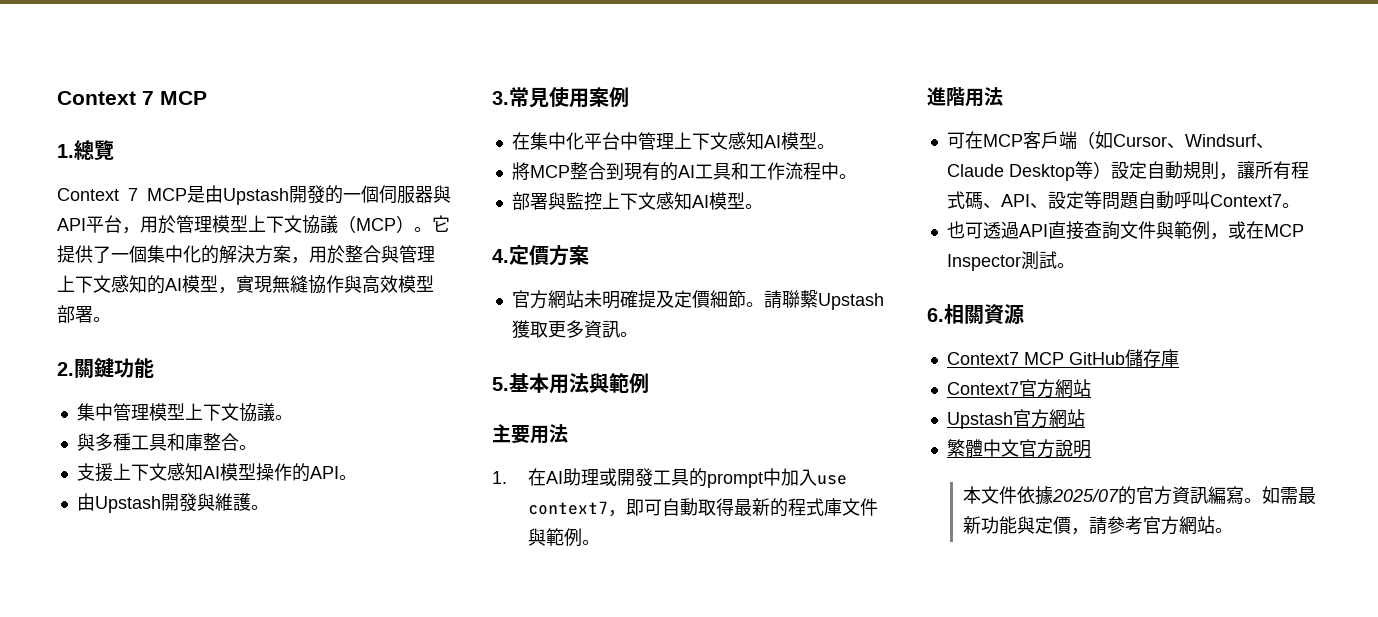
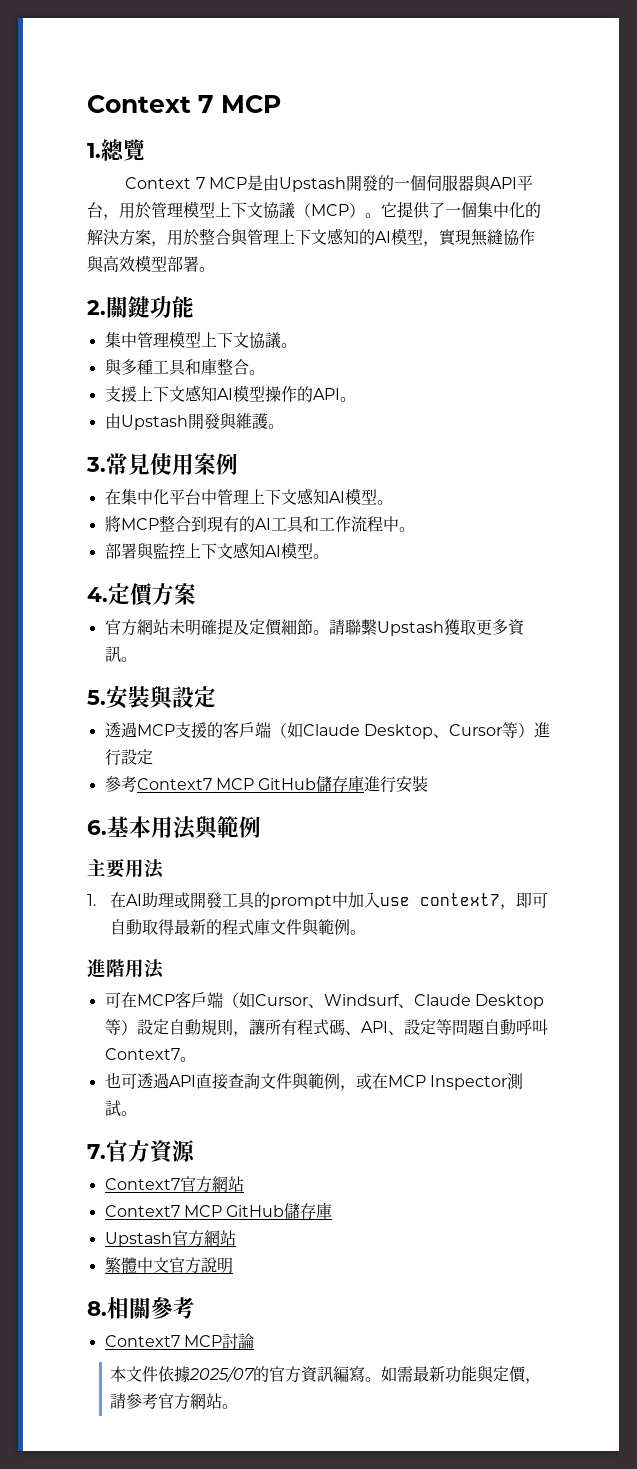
(509, 384) none -> [106,686,216,710] [104,721,550,739] [104,749,153,766] [104,775,429,793] [87,820,107,835] 安裝與設定 // 透過MCP支援的客戶端（如Claude Desktop、Cursor等）進行設定 // 參考Context7 MCP GitHub儲存庫進行安裝 // 6.
[927,304,984,324] 6.相關 -> [87,1140,150,1162] 7.官方
[946,349,1179,367] [946,379,1091,398] // Context7 MCP GitHub儲存庫 // Context7官方網站 -> [104,1176,244,1193] [104,1202,333,1219] // Context7官方網站 // Context7 MCP GitHub儲存庫
(1091, 449) none -> [87,1297,195,1319] [104,1333,254,1349] // 8.相關參考 // Context7 MCP討論

